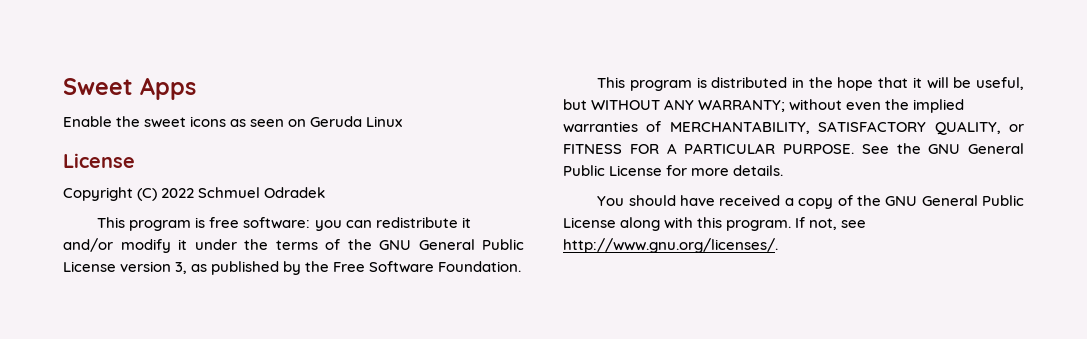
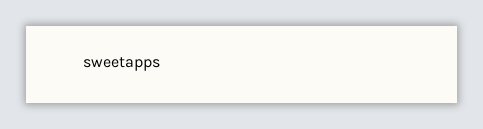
[63,77,196,100] [63,116,403,128] [63,153,135,168] [63,187,326,201] [97,217,471,231] [63,238,524,253] [63,261,522,275] [597,77,1024,91] [563,99,965,113] [563,121,1024,135] [563,143,1024,154] [563,165,784,176] [597,195,1024,209] [563,217,867,231] [563,238,778,253] Sweet Apps // Enable the sweet icons as seen on Geruda Linux // License // Copyright (C) 2022 Schmuel Odradek // This program is free software: you can redistribute it and/or modify it under the terms of the GNU General Public License version 3, as published by the Free Software Foundation. // This program is distributed in the hope that it will be useful, but WITHOUT ANY WARRANTY; without even the implied warranties of MERCHANTABILITY, SATISFACTORY QUALITY, or FITNESS FOR A PARTICULAR PURPOSE. See the GNU General Public License for more details. // You should have received a copy of the GNU General Public License along with this program. If not, see http://www.gnu.org/licenses/. -> [83,57,160,71] sweetapps

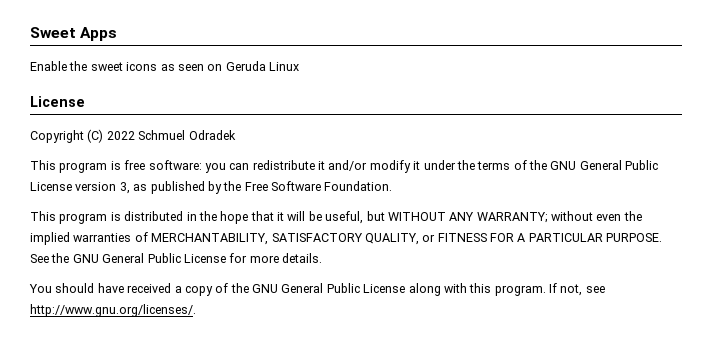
[83,57,160,71] sweetapps -> [30,27,118,41] [30,61,299,71] [30,96,85,107] [30,129,236,143] [30,160,659,173] [30,181,393,194] [30,211,642,224] [30,232,663,245] [30,253,322,263] [29,283,605,296] [30,304,196,317] Sweet Apps // Enable the sweet icons as seen on Geruda Linux // License // Copyright (C) 2022 Schmuel Odradek // This program is free software: you can redistribute it and/or modify it under the terms of the GNU General Public License version 3, as published by the Free Software Foundation. // This program is distributed in the hope that it will be useful, but WITHOUT ANY WARRANTY; without even the implied warranties of MERCHANTABILITY, SATISFACTORY QUALITY, or FITNESS FOR A PARTICULAR PURPOSE. See the GNU General Public License for more details. // You should have received a copy of the GNU General Public License along with this program. If not, see http://www.gnu.org/licenses/.

